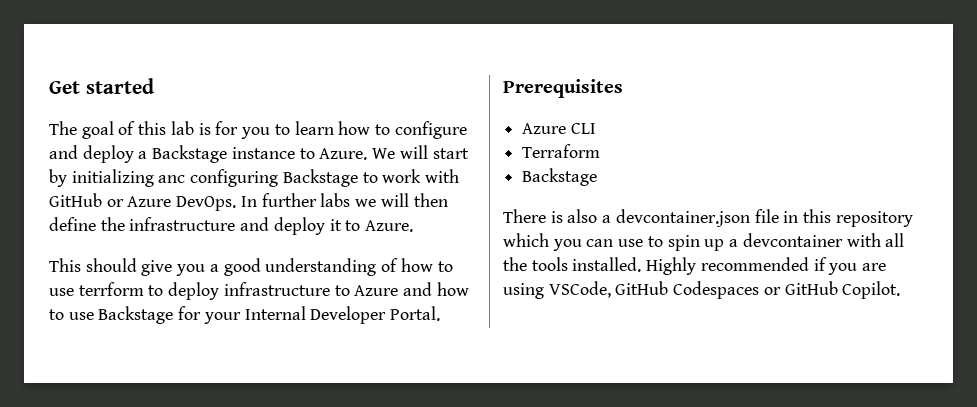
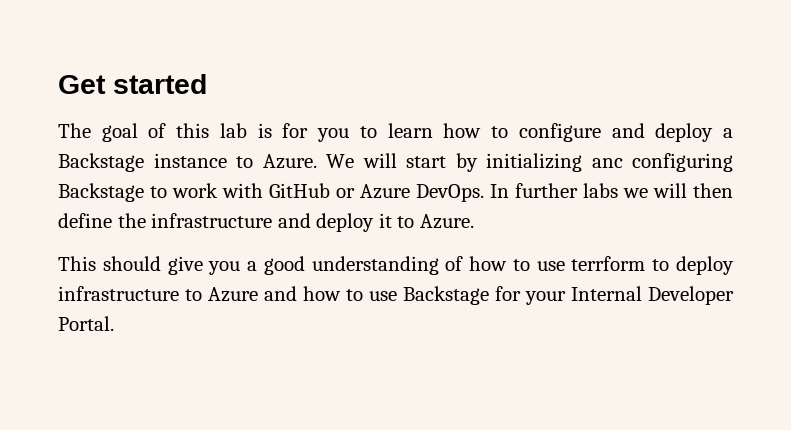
[503,79,623,98] [522,123,596,134] [522,144,601,158] [522,168,598,186] [503,209,913,227] [503,233,905,251] [503,257,887,275] [503,281,901,299] // Prerequisites // Azure CLI // Terraform // Backstage // There is also a devcontainer.json file in this repository which you can use to spin up a devcontainer with all the tools installed. Highly recommended if you are using VSCode, GitHub Codespaces or GitHub Copilot. -> (114, 323) none

